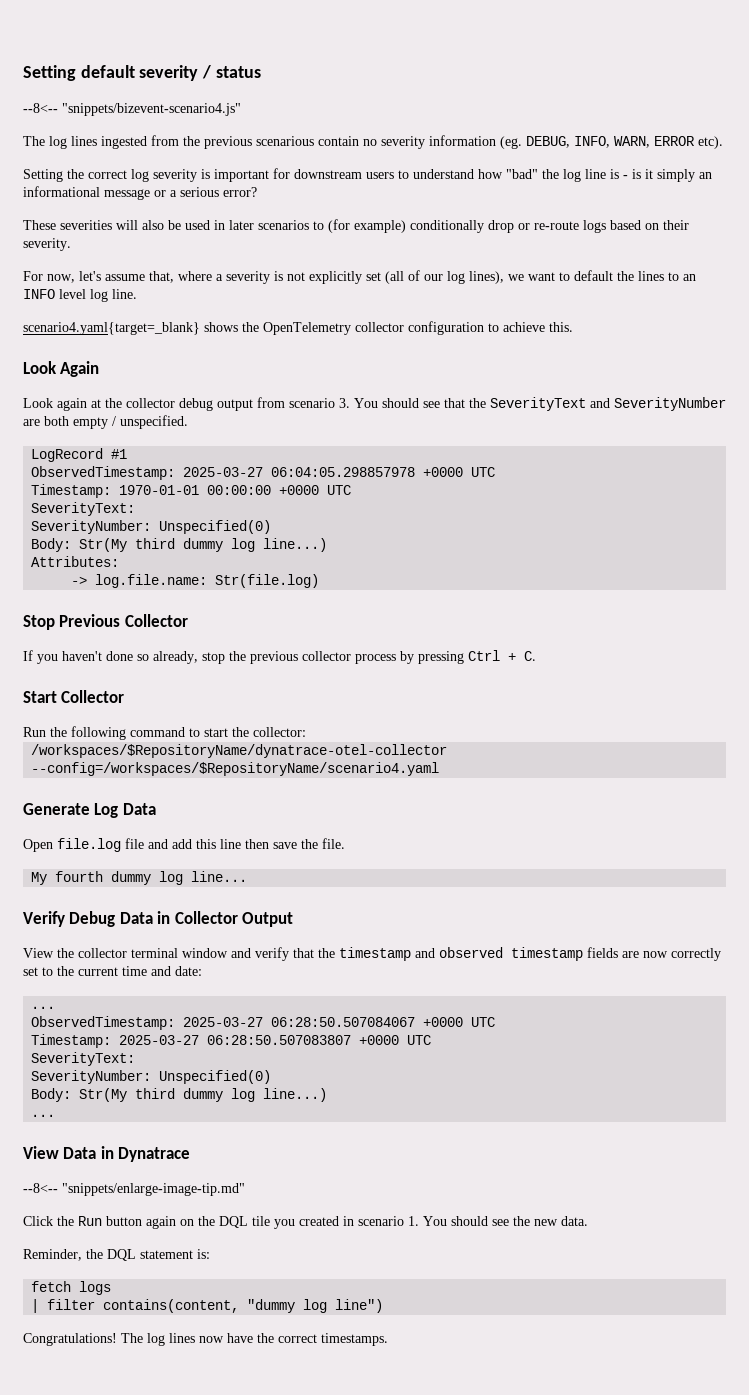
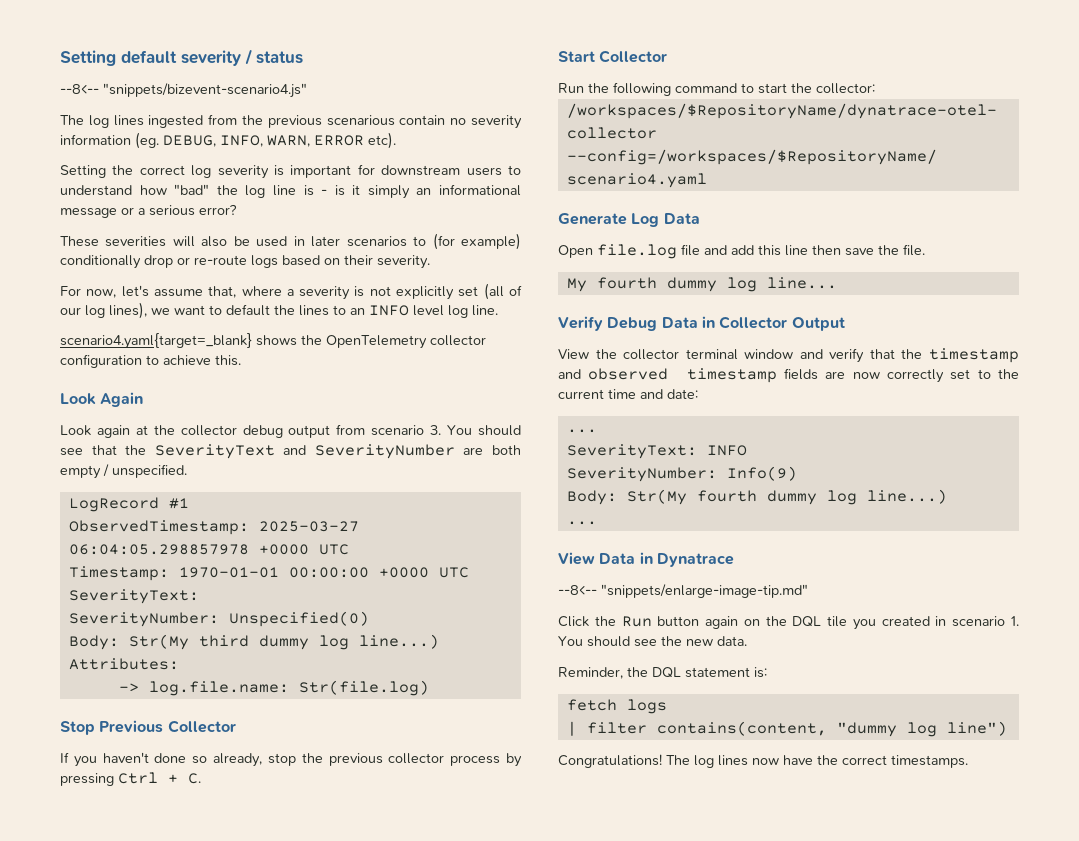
[31,1016,496,1030] [31,1034,432,1048] [31,1052,136,1066] [31,1070,272,1084] [31,1088,176,1102] // ObservedTimestamp: 2025-03-27 06:28:50.507084067 +0000 UTC // Timestamp: 2025-03-27 06:28:50.507083807 +0000 UTC // SeverityText: // SeverityNumber: Unspecified(0) // Body: Str(My third -> [566,444,747,459] [566,466,797,482] [566,489,757,505] // SeverityText: INFO // SeverityNumber: Info(9) // Body: Str(My fourth

